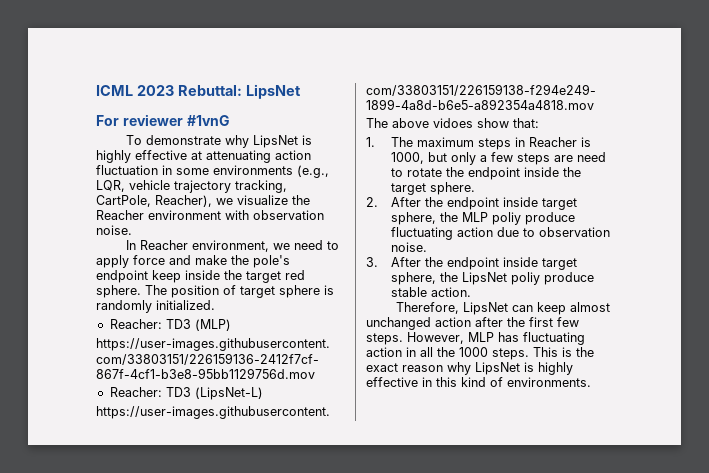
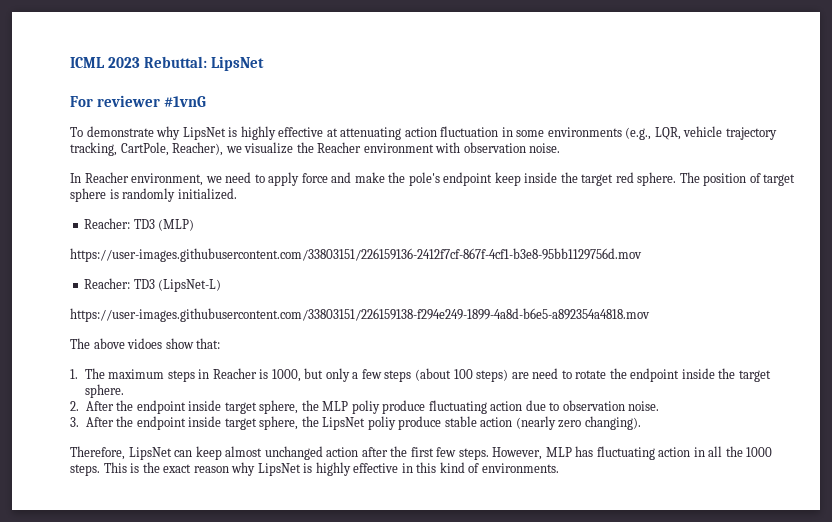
(550, 159) none -> [414,368,509,382] (about 100 steps)
[430,287,471,297] action. -> [480,416,641,430] action (nearly zero changing).

